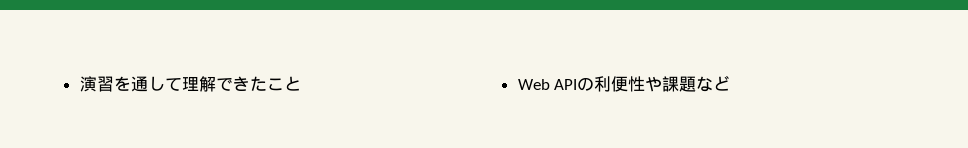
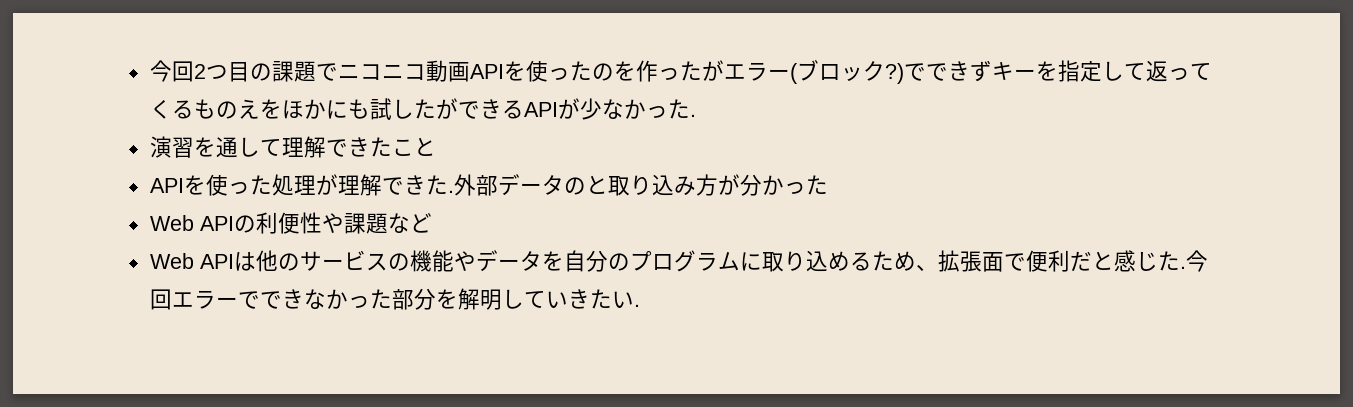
(79, 84) none -> [149,60,1212,84] [149,98,696,121] 今回2つ目の課題でニコニコ動画APIを使ったのを作ったがエラー(ブロック?)でできずキーを指定して返ってくるものえをほかにも試したができるAPIが少なかった. //
(301, 83) none -> [149,174,828,196] // APIを使った処理が理解できた.外部データのと取り込み方が分かった
(731, 83) none -> [149,250,1208,272] [149,288,640,310] // Web APIは他のサービスの機能やデータを自分のプログラムに取り込めるため、拡張面で便利だと感じた.今回エラーでできなかった部分を解明していきたい.

